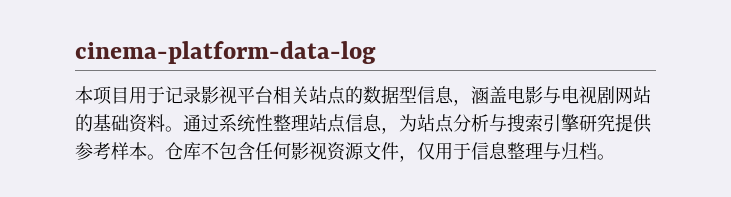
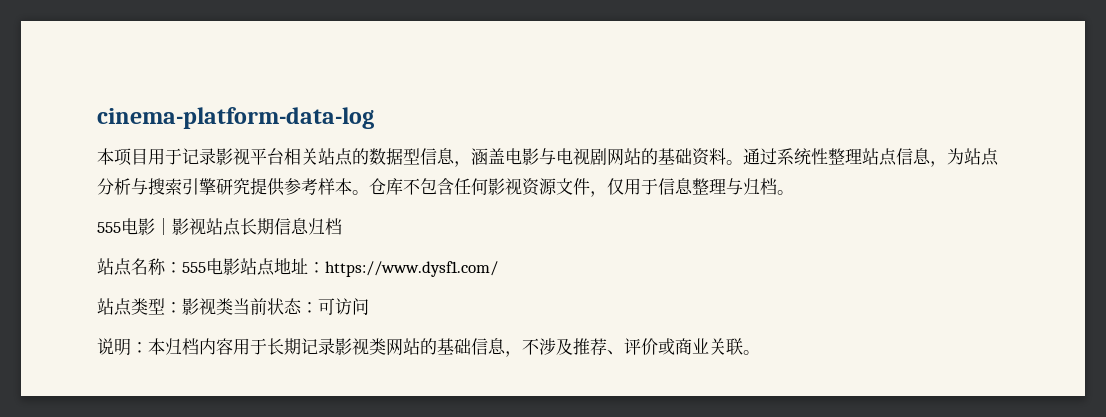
(615, 157) none -> [97,218,342,236] [97,258,498,277] [97,298,369,316] [97,338,760,357] // 555电影｜影视站点长期信息归档 // 站点名称：555电影站点地址：https://www.dysf1.com/ // 站点类型：影视类当前状态：可访问 // 说明：本归档内容用于长期记录影视类网站的基础信息，不涉及推荐、评价或商业关联。

